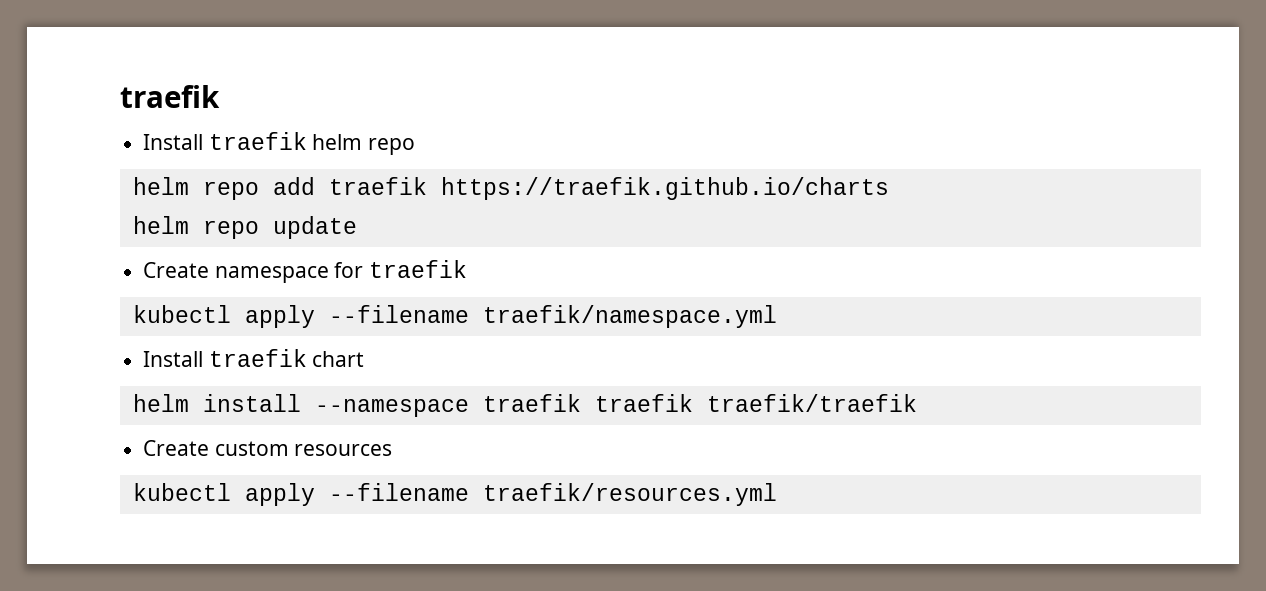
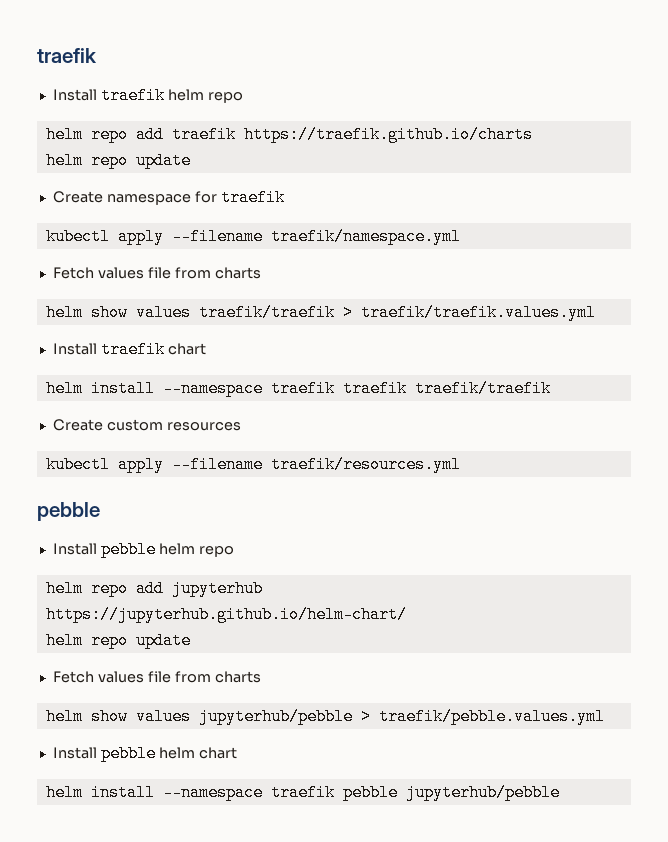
(777, 316) none -> [52,267,261,279] [45,304,596,321] // Fetch values file from charts // helm show values traefik/traefik > traefik/traefik.values.yml
(777, 494) none -> [37,502,100,521] [52,541,234,558] [45,580,263,597] [45,606,407,623] [45,632,191,649] [52,671,261,683] [45,708,605,725] [52,745,237,762] [45,784,560,801] // pebble // Install pebble helm repo // helm repo add jupyterhub https://jupyterhub.github.io/helm-chart/ // helm repo update // Fetch values file from charts // helm show values jupyterhub/pebble > traefik/pebble.values.yml // Install pebble helm chart // helm install --namespace traefik pebble jupyterhub/pebble

